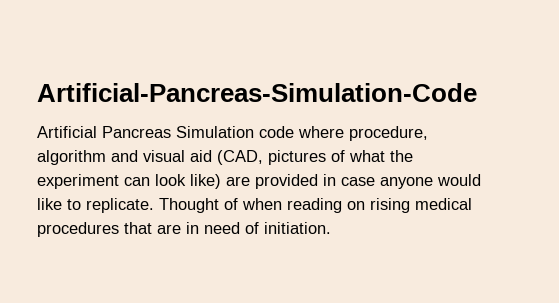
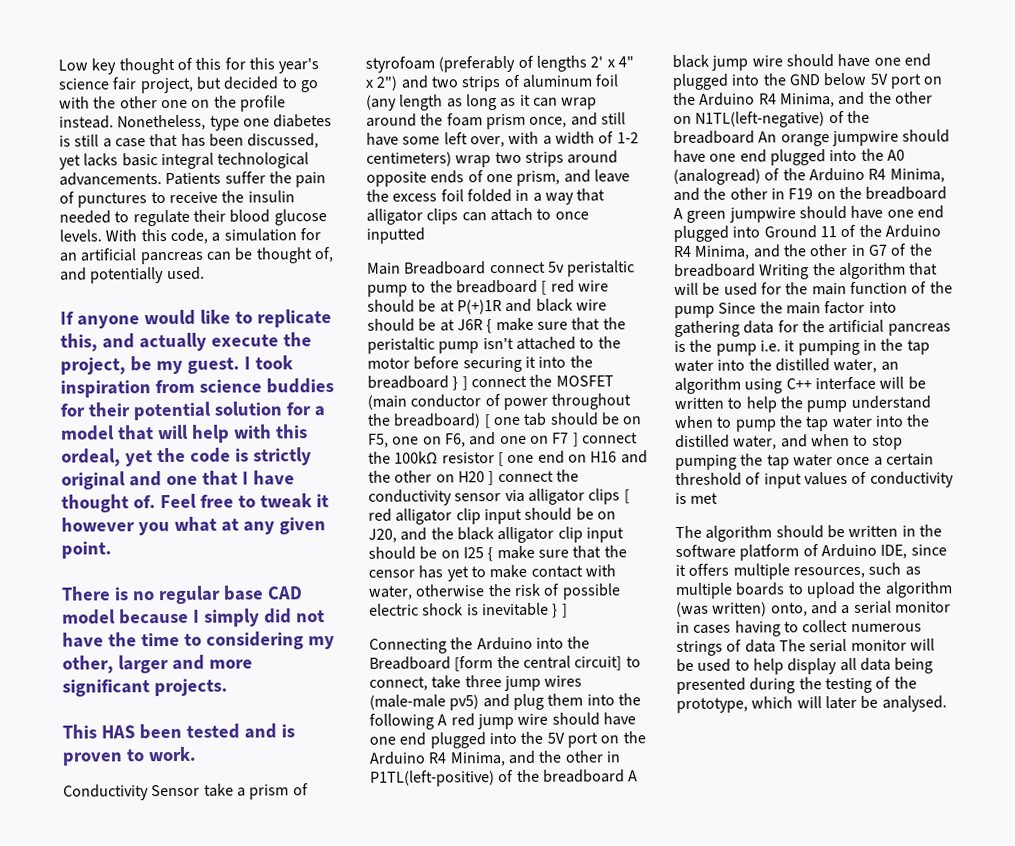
[37,83,477,102] [37,126,428,141] [37,150,413,165] [37,174,481,189] [37,198,472,213] [37,222,331,237] Artificial-Pancreas-Simulation-Code // Artificial Pancreas Simulation code where procedure, algorithm and visual aid (CAD, pictures of what the experiment can look like) are provided in case anyone would like to replicate. Thought of when reading on rising medical procedures that are in need of initiation. -> [58,57,320,75] [58,76,319,94] [59,95,286,112] [59,114,333,131] [59,133,320,149] [59,152,310,170] [59,171,327,188] [59,190,295,208] [59,209,327,227] [59,228,321,245] [59,247,334,265] [60,266,205,284] [60,309,332,329] [60,332,312,352] [60,355,294,375] [60,378,334,398] [60,401,325,421] [61,424,308,443] [61,447,312,467] [61,470,295,490] [61,493,329,513] [61,516,326,536] [61,541,112,559] [61,585,303,605] [62,608,325,627] [62,631,335,650] [62,654,253,674] [62,678,228,697] [62,723,295,740] [62,746,196,766] [63,783,309,801] [365,55,634,73] [365,74,620,92] [366,94,598,111] [366,112,626,130] [366,131,639,148] [366,150,619,168] [366,169,630,187] [366,188,606,205] [366,207,589,225] [366,227,425,244] [367,260,636,277] [367,279,609,297] [367,298,607,315] [367,317,626,334] [367,336,621,354] [367,355,593,373] [367,374,614,391] [367,393,632,411] [367,412,643,429] [368,432,638,448] [368,450,648,467] [368,469,579,486] [368,488,630,506] [368,507,616,525] [368,526,624,544] [368,545,627,562] [368,564,616,582] [368,583,621,600] [369,602,568,618] [369,636,591,654] [369,655,641,672] [369,675,583,692] [369,693,641,711] [369,712,636,730] [369,731,646,749] [369,750,621,767] [370,769,639,787] [672,53,931,71] [672,72,943,91] [673,91,933,108] [673,110,870,128] [673,129,951,147] [673,148,905,166] [673,167,945,186] [673,186,948,202] [673,205,944,223] [673,224,941,243] [673,243,933,260] [674,262,939,280] [674,281,953,296] [674,300,897,319] [674,319,951,338] [674,338,930,356] [674,358,899,374] [674,376,926,395] [674,395,931,413] [674,414,931,432] [675,433,903,450] [675,453,934,471] [675,471,954,489] [675,492,719,505] [675,524,942,542] [675,543,947,561] [675,562,921,580] [675,581,953,600] [676,600,951,618] [676,619,922,637] [676,638,935,657] [676,657,934,675] [676,676,917,695] [676,695,947,714] Low key thought of this for this year's science fair project, but decided to go with the other one on the profile instead. Nonetheless, type one diabetes is still a case that has been discussed, yet lacks basic integral technological advancements. Patients suffer the pain of punctures to receive the insulin needed to regulate their blood glucose levels. With this code, a simulation for an artificial pancreas can be thought of, and potentially used. // If anyone would like to replicate this, and actually execute the project, be my guest. I took inspiration from science buddies for their potential solution for a model that will help with this ordeal, yet the code is strictly original and one that I have thought of. Feel free to tweak it however you what at any given point. // There is no regular base CAD model because I simply did not have the time to considering my other, larger and more significant projects. // This HAS been tested and is proven to work. // Conductivity Sensor take a prism of styrofoam (preferably of lengths 2' x 4" x 2") and two strips of aluminum foil (any length as long as it can wrap around the foam prism once, and still have some left over, with a width of 1-2 centimeters) wrap two strips around opposite ends of one prism, and leave the excess foil folded in a way that alligator clips can attach to once inputted // Main Breadboard connect 5v peristaltic pump to the breadboard [ red wire should be at P(+)1R and black wire should be at J6R { make sure that the peristaltic pump isn't attached to the motor before securing it into the breadboard } ] connect the MOSFET (main conductor of power throughout the breadboard) [ one tab should be on F5, one on F6, and one on F7 ] connect the 100kΩ resistor [ one end on H16 and the other on H20 ] connect the conductivity sensor via alligator clips [ red alligator clip input should be on J20, and the black alligator clip input should be on I25 { make sure that the censor has yet to make contact with water, otherwise the risk of possible electric shock is inevitable } ] // Connecting the Arduino into the Breadboard [form the central circuit] to connect, take three jump wires (male-male pv5) and plug them into the following A red jump wire should have one end plugged into the 5V port on the Arduino R4 Minima, and the other in P1TL(left-positive) of the breadboard A black jump wire should have one end plugged into the GND below 5V port on the Arduino R4 Minima, and the other on N1TL(left-negative) of the breadboard An orange jumpwire should have one end plugged into the A0 (analogread) of the Arduino R4 Minima, and the other in F19 on the breadboard A green jumpwire should have one end plugged into Ground 11 of the Arduino R4 Minima, and the other in G7 of the breadboard Writing the algorithm that will be used for the main function of the pump Since the main factor into gathering data for the artificial pancreas is the pump i.e. it pumping in the tap water into the distilled water, an algorithm using C++ interface will be written to help the pump understand when to pump the tap water into the distilled water, and when to stop pumping the tap water once a certain threshold of input values of conductivity is met // The algorithm should be written in the software platform of Arduino IDE, since it offers multiple resources, such as multiple boards to upload the algorithm (was written) onto, and a serial monitor in cases having to collect numerous strings of data The serial monitor will be used to help display all data being presented during the testing of the prototype, which will later be analysed.

